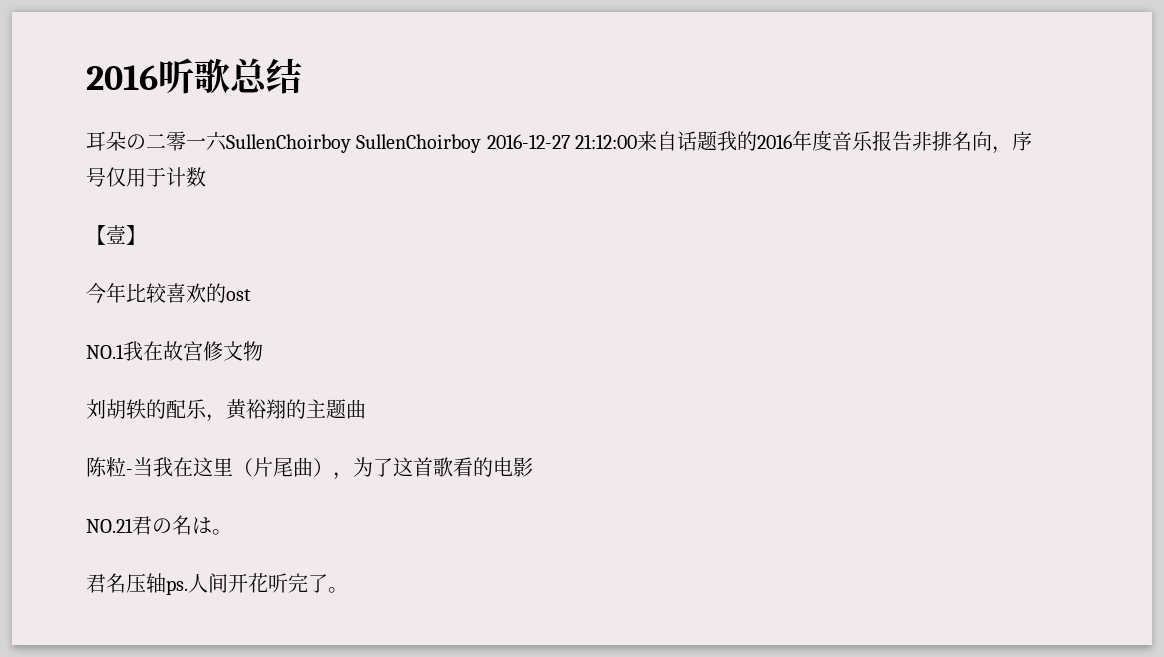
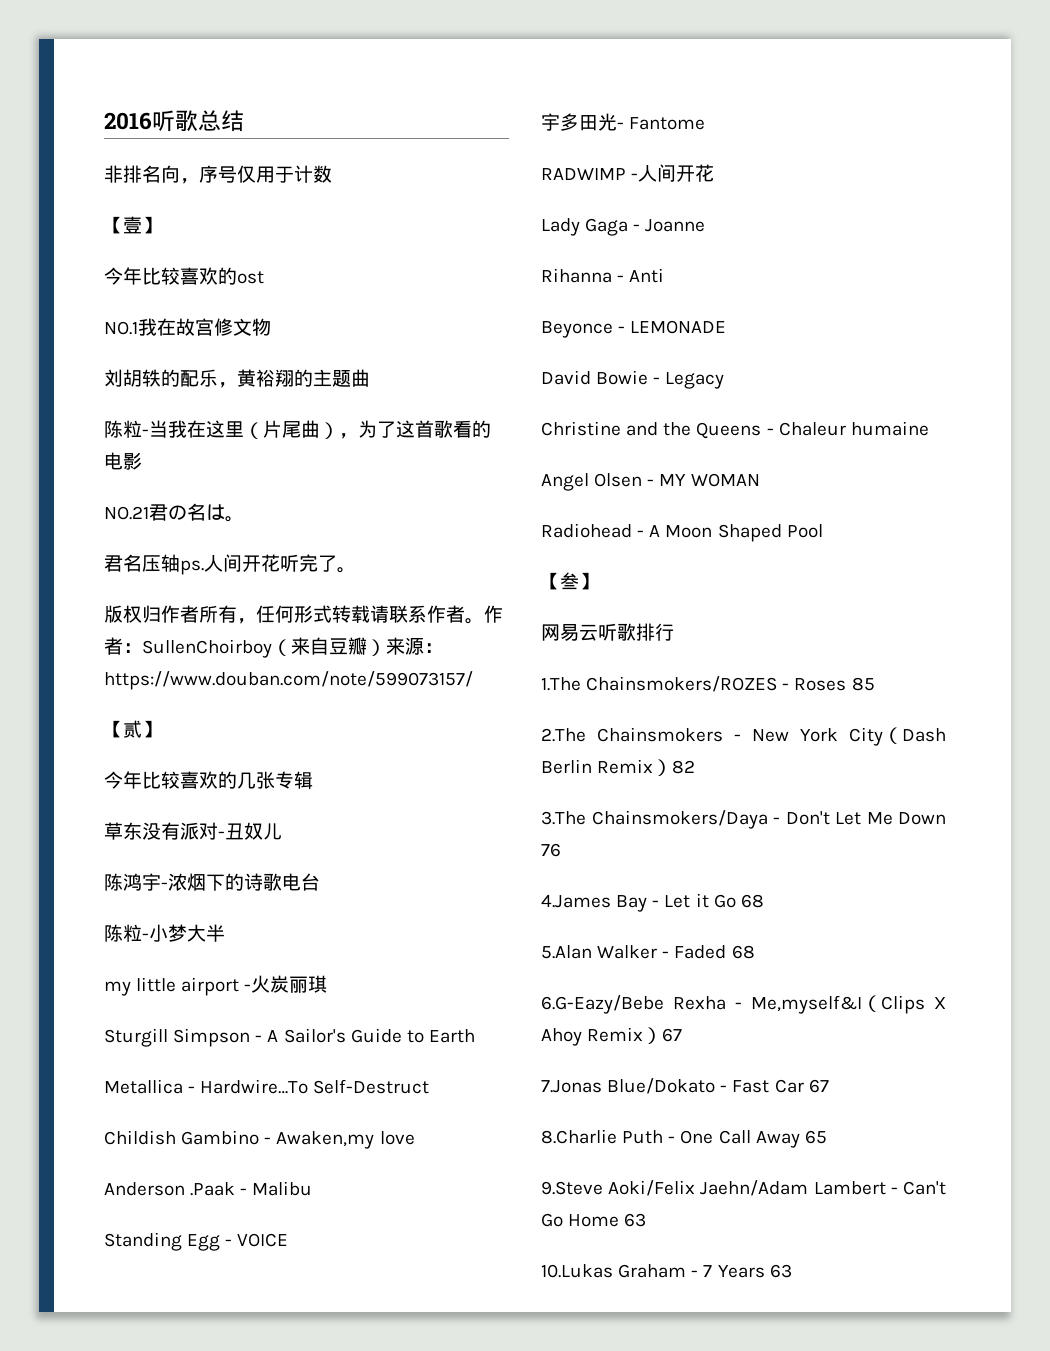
[86,130,913,153] 耳朵の二零一六SullenChoirboy SullenChoirboy 2016-12-27 21:12:00来自话题我的2016年度音乐报告 -> (244, 121) none
(348, 590) none -> [104,605,503,624] [104,637,443,658] [104,671,473,690] [104,720,161,738] [104,771,313,790] [104,822,282,840] [104,873,320,891] [104,924,225,942] [104,975,328,996] [104,1028,475,1047] [104,1079,430,1094] [104,1130,415,1149] [104,1181,313,1196] [104,1232,289,1251] [541,113,706,131] [541,164,715,182] [541,218,706,236] [541,268,665,283] [541,320,727,338] [541,370,725,389] [541,421,929,439] [541,473,760,491] [541,523,823,542] [541,572,598,590] [541,623,674,641] [541,676,875,692] [541,727,946,746] [541,759,696,776] [541,810,946,829] [541,843,561,857] [541,893,764,912] [541,945,755,959] [541,995,946,1014] [541,1027,683,1046] [541,1078,829,1094] [541,1129,827,1148] [541,1180,946,1196] [541,1213,647,1227] [541,1264,792,1278] // 版权归作者所有，任何形式转载请联系作者。作者：SullenChoirboy（来自豆瓣）来源：https://www.douban.com/note/599073157/ // 【贰】 // 今年比较喜欢的几张专辑 // 草东没有派对-丑奴儿 // 陈鸿宇-浓烟下的诗歌电台 // 陈粒-小梦大半 // my little airport -火炭丽琪 // Sturgill Simpson - A Sailor's Guide to Earth // Metallica - Hardwire…To Self-Destruct // Childish Gambino - Awaken,my love // Anderson .Paak - Malibu // Standing Egg - VOICE // 宇多田光- Fantome // RADWIMP -人间开花 // Lady Gaga - Joanne // Rihanna - Anti // Beyonce - LEMONADE // David Bowie - Legacy // Christine and the Queens - Chaleur humaine // Angel Olsen - MY WOMAN // Radiohead - A Moon Shaped Pool // 【叁】 // 网易云听歌排行 // 1.The Chainsmokers/ROZES - Roses 85 // 2.The Chainsmokers - New York City（Dash Berlin Remix）82 // 3.The Chainsmokers/Daya - Don't Let Me Down 76 // 4.James Bay - Let it Go 68 // 5.Alan Walker - Faded 68 // 6.G-Eazy/Bebe Rexha - Me,myself&I（Clips X Ahoy Remix）67 // 7.Jonas Blue/Dokato - Fast Car 67 // 8.Charlie Puth - One Call Away 65 // 9.Steve Aoki/Felix Jaehn/Adam Lambert - Can't Go Home 63 // 10.Lukas Graham - 7 Years 63

